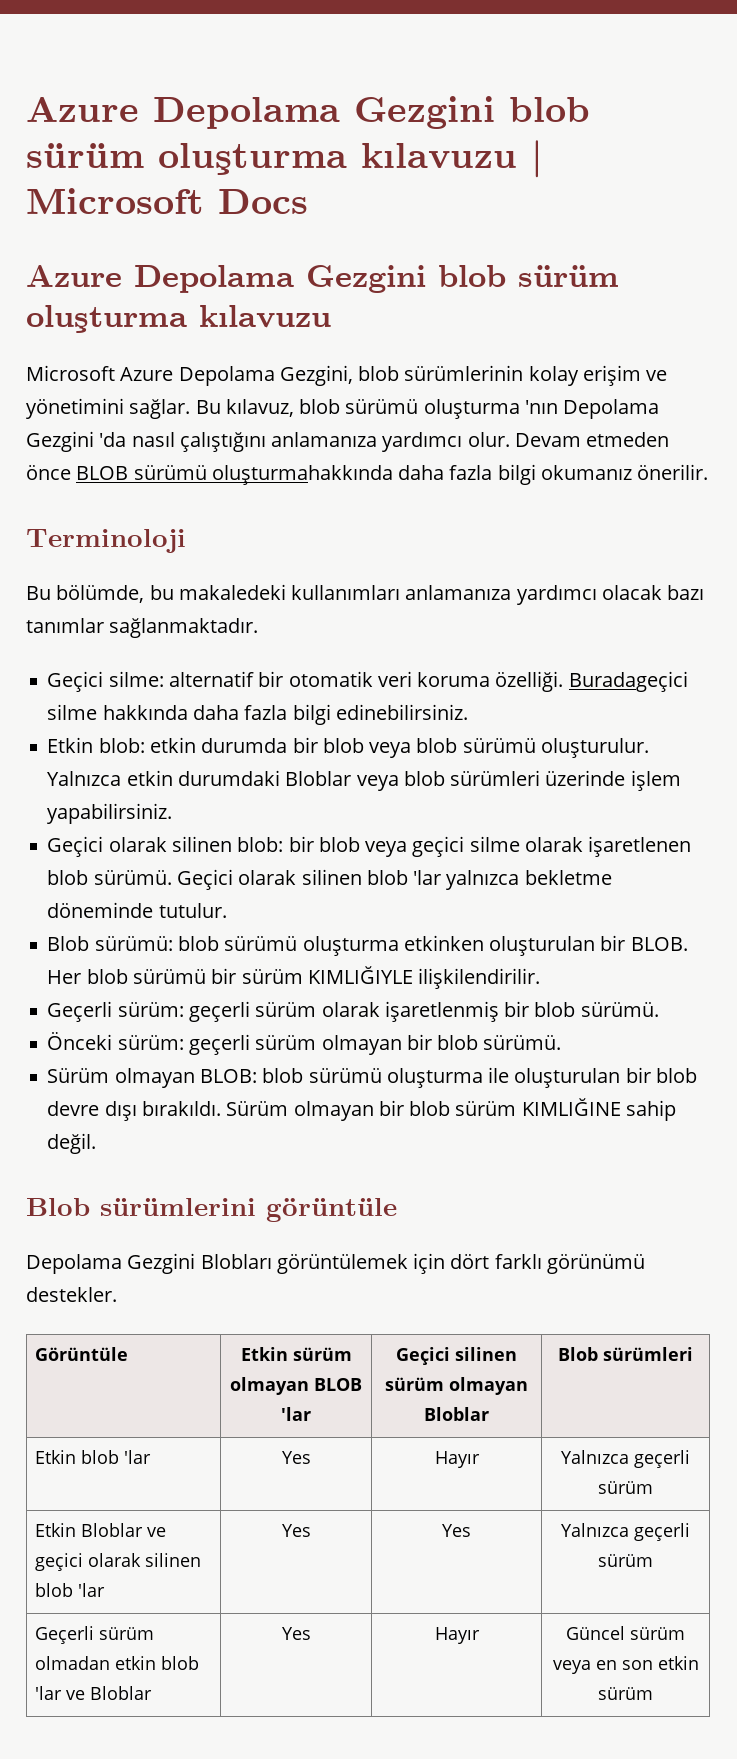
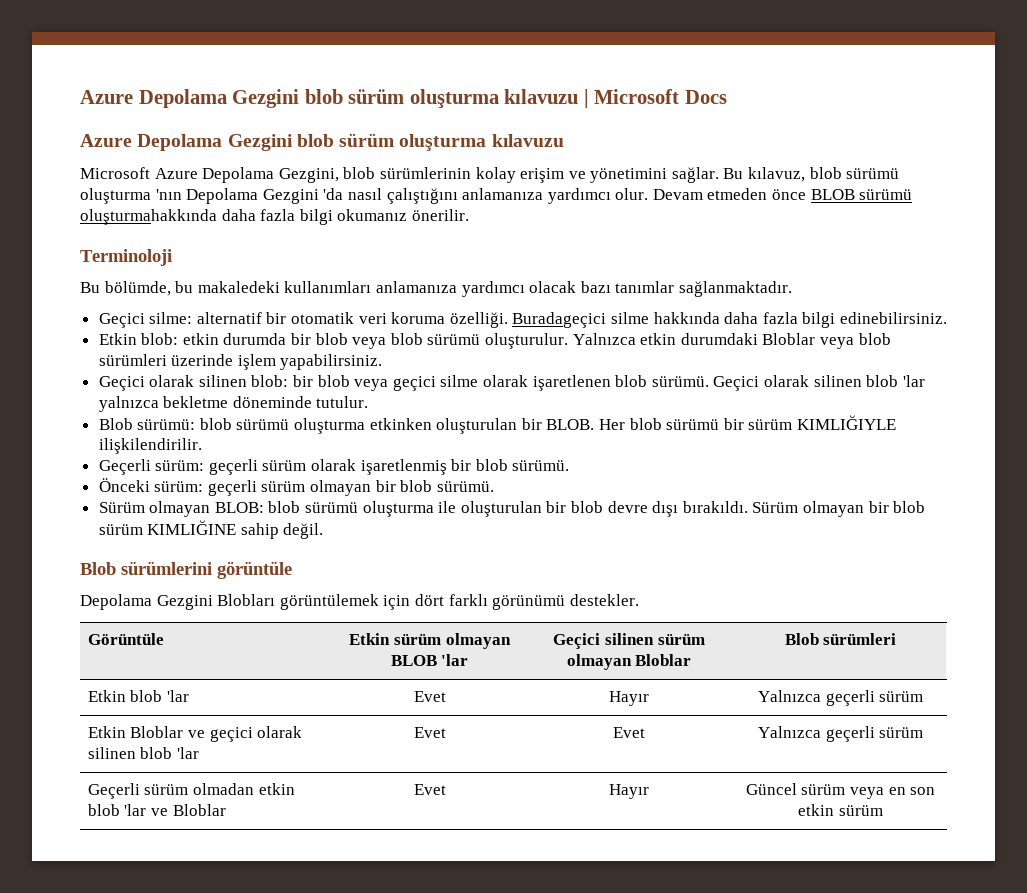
[281,1451,311,1464] Yes -> [413,691,446,702] Evet
[281,1524,311,1537] [442,1524,472,1537] Yes | Yes -> [413,727,446,738] [613,727,645,738] Evet | Evet
[281,1627,311,1640] Yes -> [413,784,446,795] Evet

